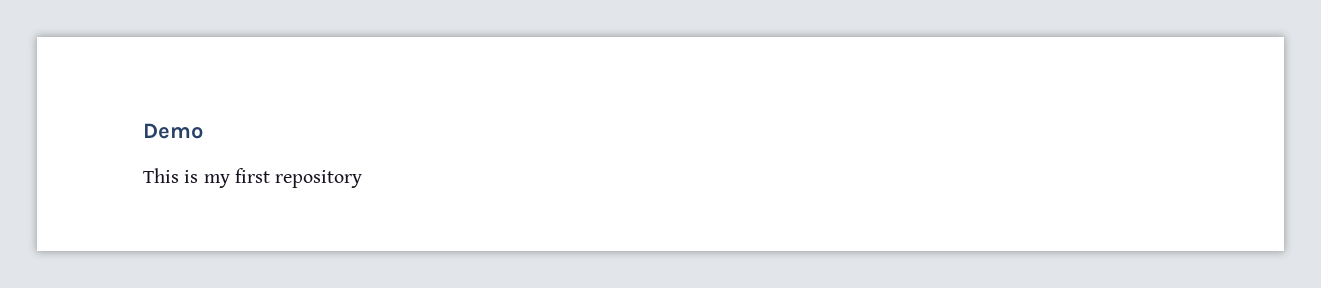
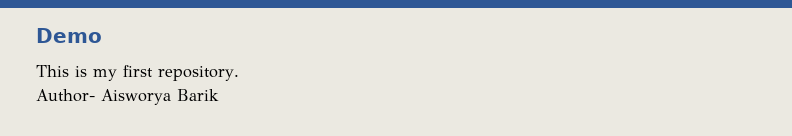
[275,170,363,188] repository -> [158,66,239,81] [36,89,219,105] repository. // Author- Aisworya Barik

